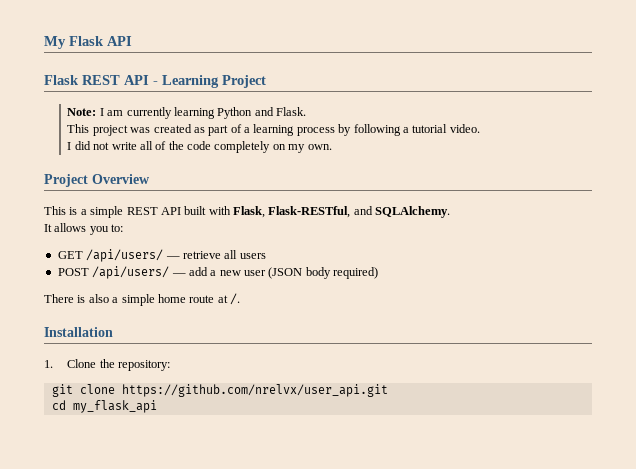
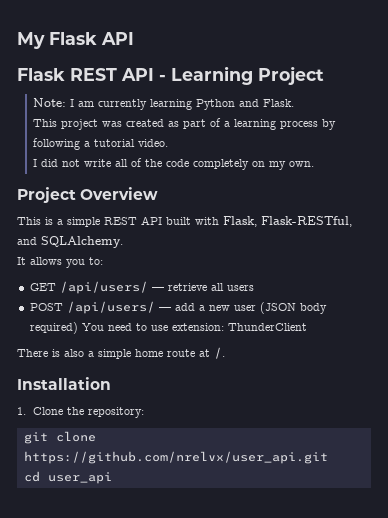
(379, 273) none -> [81,323,307,331] You need to use extension: ThunderClient
[72,400,157,413] my_flask_api -> [47,472,112,484] user_api

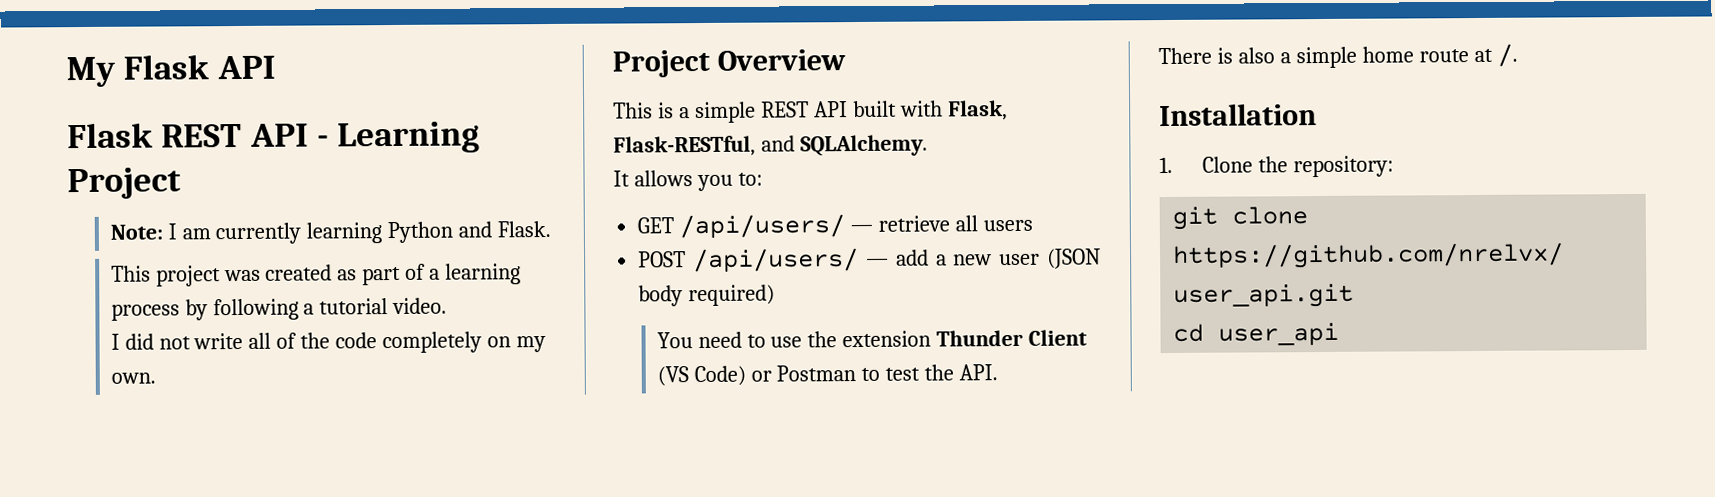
(78, 328) none -> (776, 295) //
[171,323,307,331] extension: ThunderClient -> [807,329,1088,348] [656,364,999,387] the extension Thunder Client (VS Code) or Postman to test the API.

